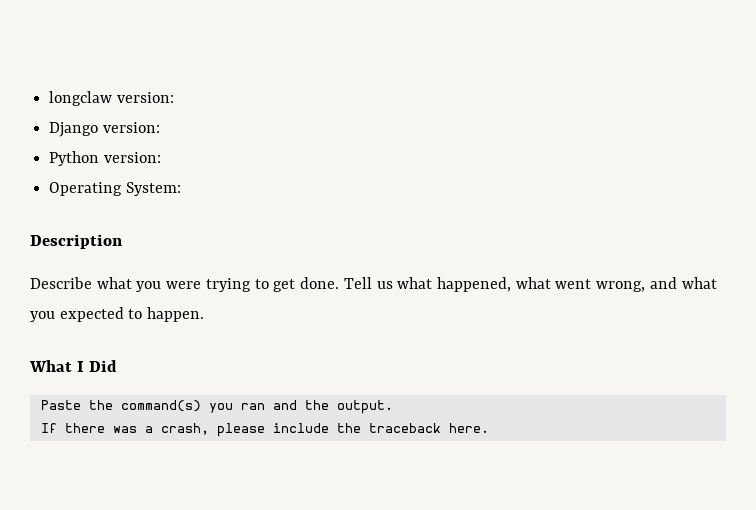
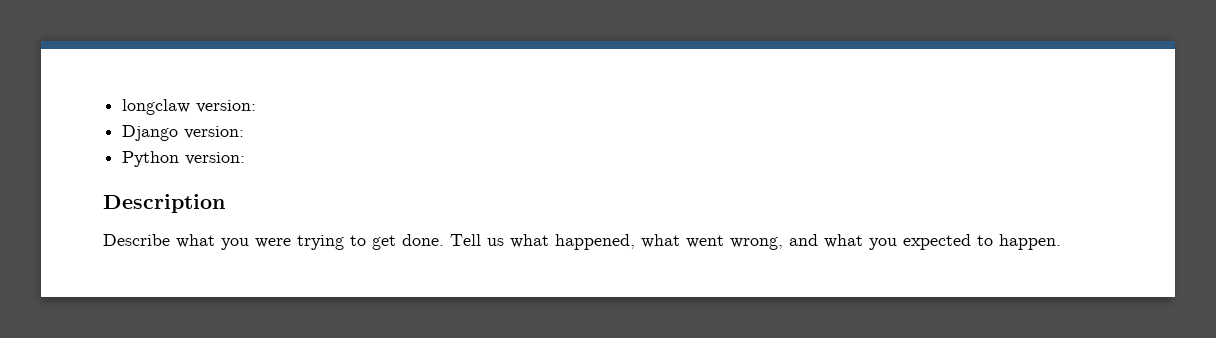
[49,182,181,196] // Operating System: -> (246, 158) none
[29,360,118,372] [40,400,393,414] [40,423,489,437] // What I Did // Paste the command(s) you ran and the output. // If there was a crash, please include the traceback here. -> (1061, 242) none

